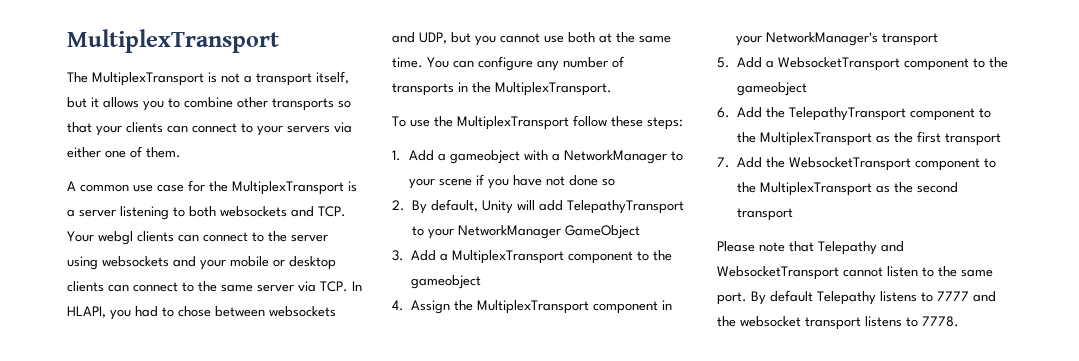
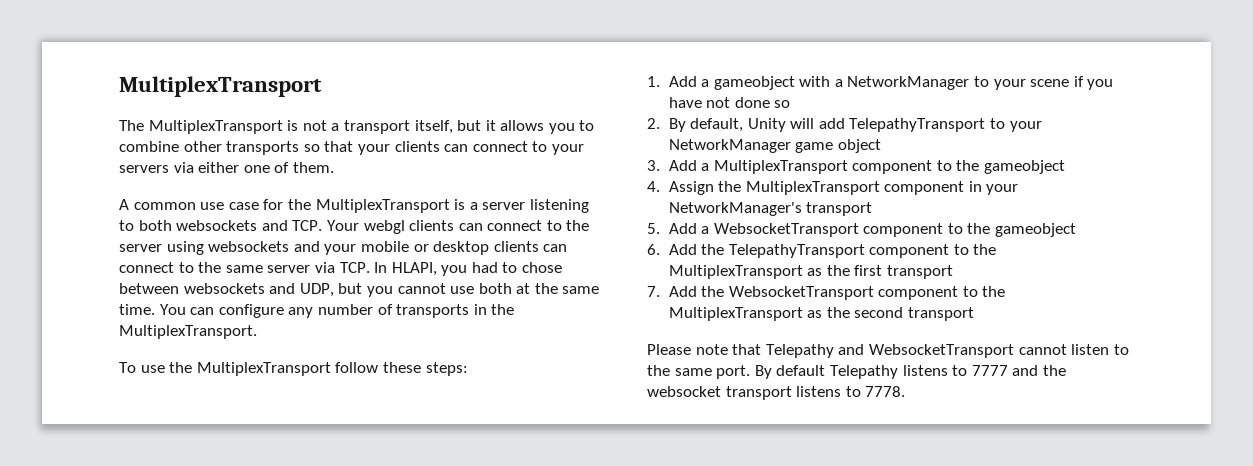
[565,225,641,239] GameObject -> [795,139,881,153] game object

